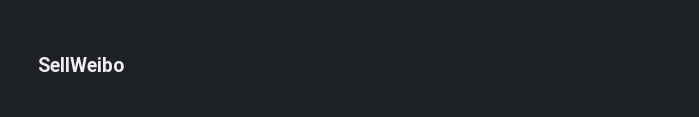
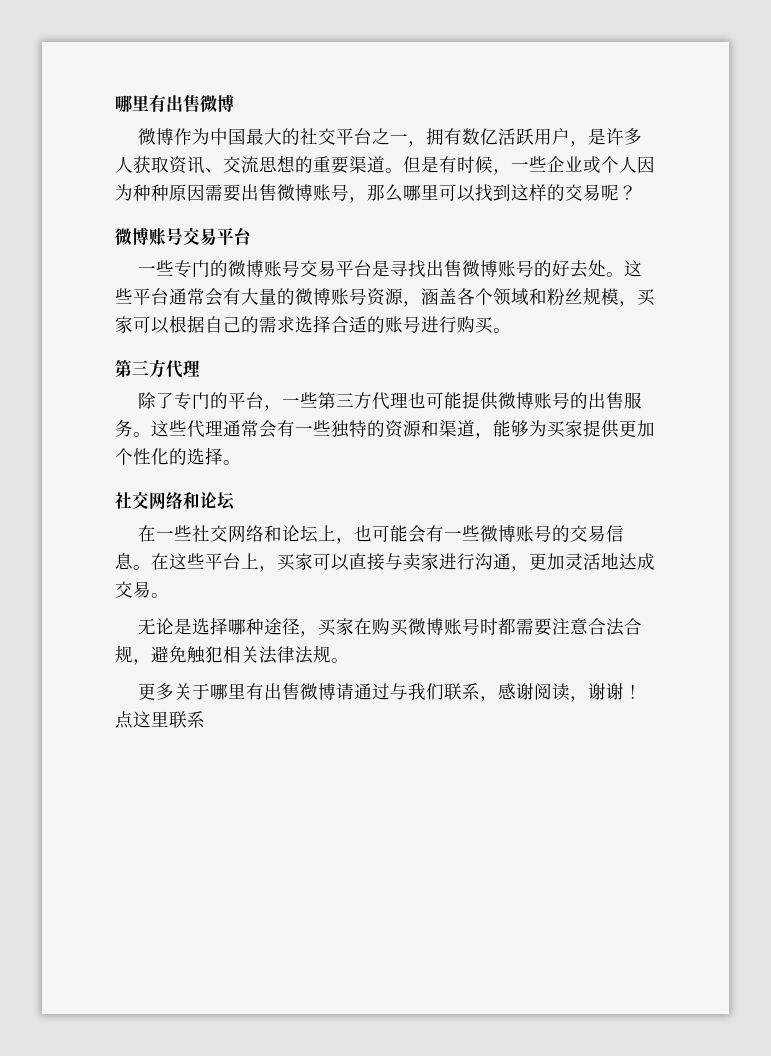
[38,57,124,72] SellWeibo -> [115,94,234,113] [138,128,643,147] [115,155,655,175] [115,184,637,203] [115,227,252,246] [138,260,643,278] [115,287,655,307] [115,315,511,334] [115,359,200,378] [138,391,643,411] [115,419,655,439] [115,447,241,465] [115,491,235,511] [138,525,625,544] [115,553,655,572] [115,581,169,598] [138,617,643,637] [115,645,349,665] [138,683,643,702] [115,711,205,729] 哪里有出售微博 // 微博作为中国最大的社交平台之一，拥有数亿活跃用户，是许多人获取资讯、交流思想的重要渠道。但是有时候，一些企业或个人因为种种原因需要出售微博账号，那么哪里可以找到这样的交易呢？ // 微博账号交易平台 // 一些专门的微博账号交易平台是寻找出售微博账号的好去处。这些平台通常会有大量的微博账号资源，涵盖各个领域和粉丝规模，买家可以根据自己的需求选择合适的账号进行购买。 // 第三方代理 // 除了专门的平台，一些第三方代理也可能提供微博账号的出售服务。这些代理通常会有一些独特的资源和渠道，能够为买家提供更加个性化的选择。 // 社交网络和论坛 // 在一些社交网络和论坛上，也可能会有一些微博账号的交易信息。在这些平台上，买家可以直接与卖家进行沟通，更加灵活地达成交易。 // 无论是选择哪种途径，买家在购买微博账号时都需要注意合法合规，避免触犯相关法律法规。 // 更多关于哪里有出售微博请通过与我们联系，感谢阅读，谢谢！点这里联系

